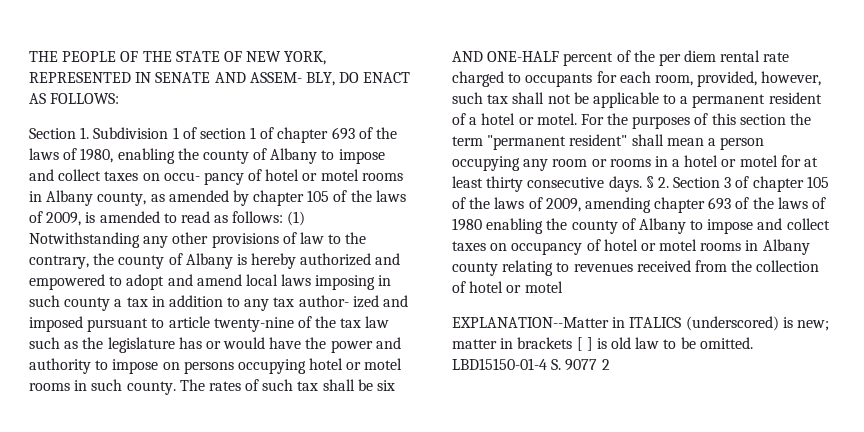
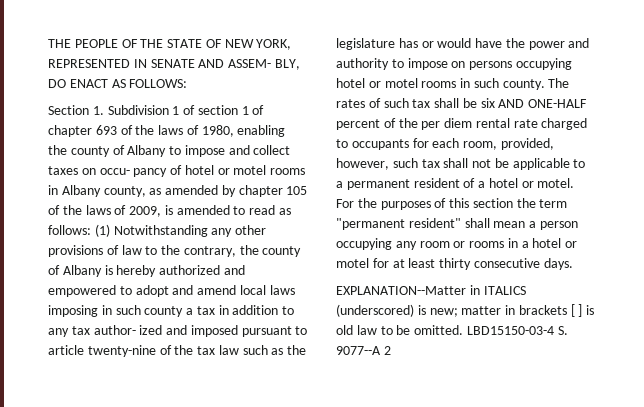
[645,176,829,192] [452,197,827,213] [452,218,830,234] [452,239,810,255] [452,260,820,276] [452,281,563,293] § 2. Section 3 of chapter 105 of the laws of 2009, amending chapter 693 of the laws of 1980 enabling the county of Albany to impose and collect taxes on occupancy of hotel or motel rooms in Albany county relating to revenues received from the collection of hotel or motel -> (573, 264) none
[452,358,598,371] LBD15150-01-4 S. 9077 -> [466,326,568,335] [336,346,381,355] LBD15150-03-4 S. 9077--A

